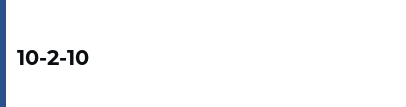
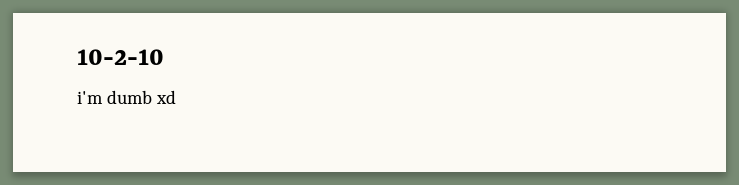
(89, 57) none -> [77,90,177,104] // i'm dumb xd

